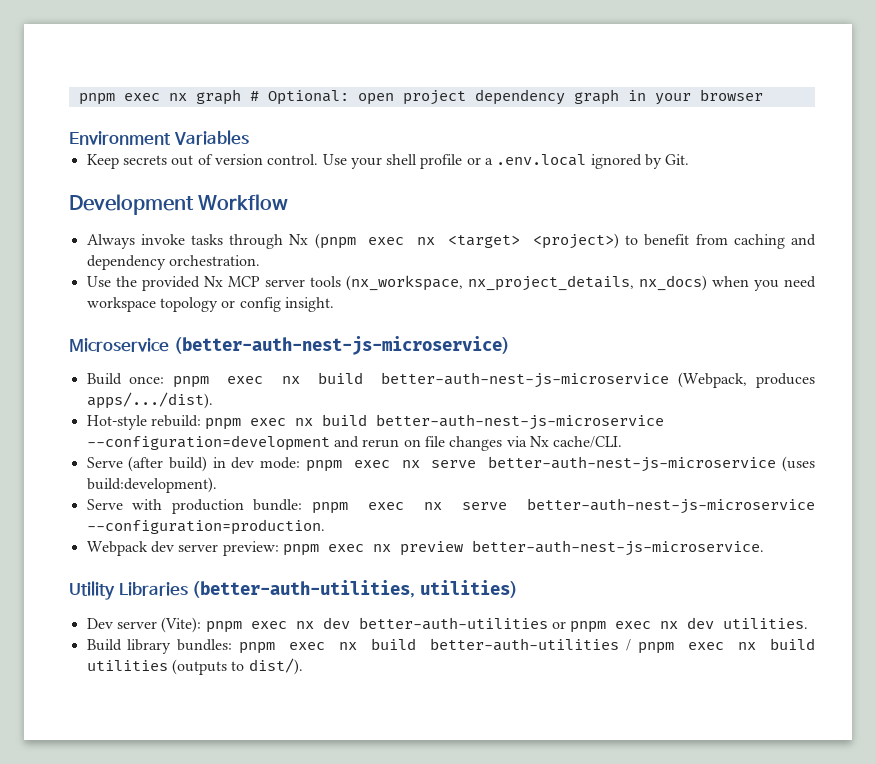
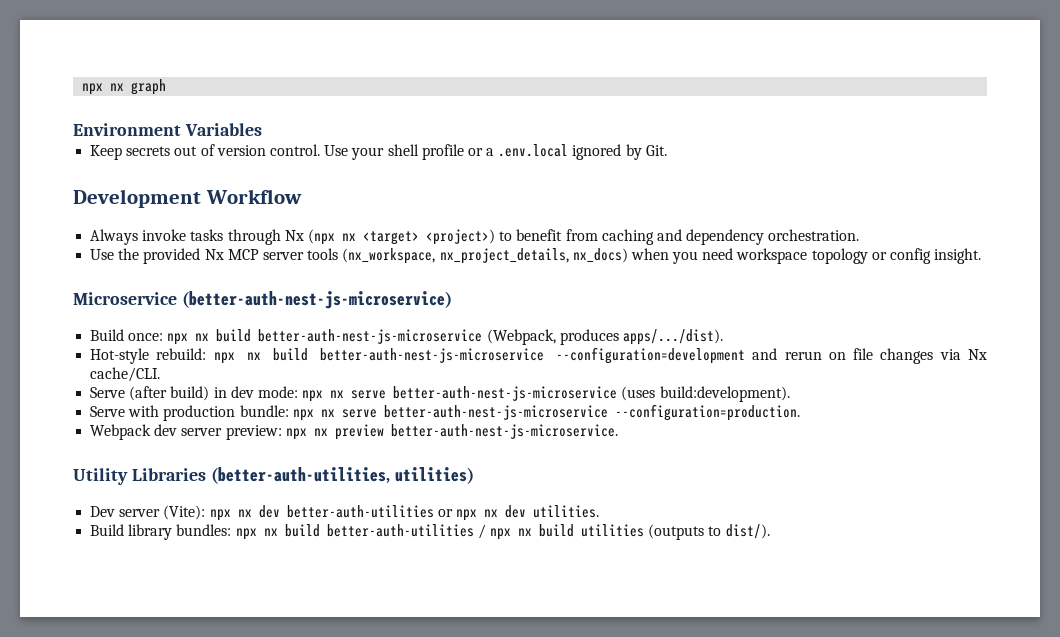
[78,93,160,105] pnpm exec -> [82,83,104,95] npx
[249,89,763,105] # Optional: open project dependency graph in your browser -> (167, 87) none
[314,233,405,249] (pnpm exec -> [307,229,335,245] (npx
[173,376,264,388] pnpm exec -> [167,333,189,345] npx
[205,418,287,430] pnpm exec -> [213,352,235,364] npx
[305,460,390,472] pnpm exec -> [302,390,324,402] npx
[312,502,404,514] pnpm exec -> [292,409,314,421] npx
[282,544,364,556] pnpm exec -> [285,428,307,440] npx
[205,621,287,633] pnpm exec -> [209,509,231,521] npx
[570,621,652,633] pnpm exec -> [455,509,477,521] npx
[238,642,325,654] pnpm exec -> [235,528,257,540] npx
[637,642,724,654] pnpm exec -> [489,528,511,540] npx

